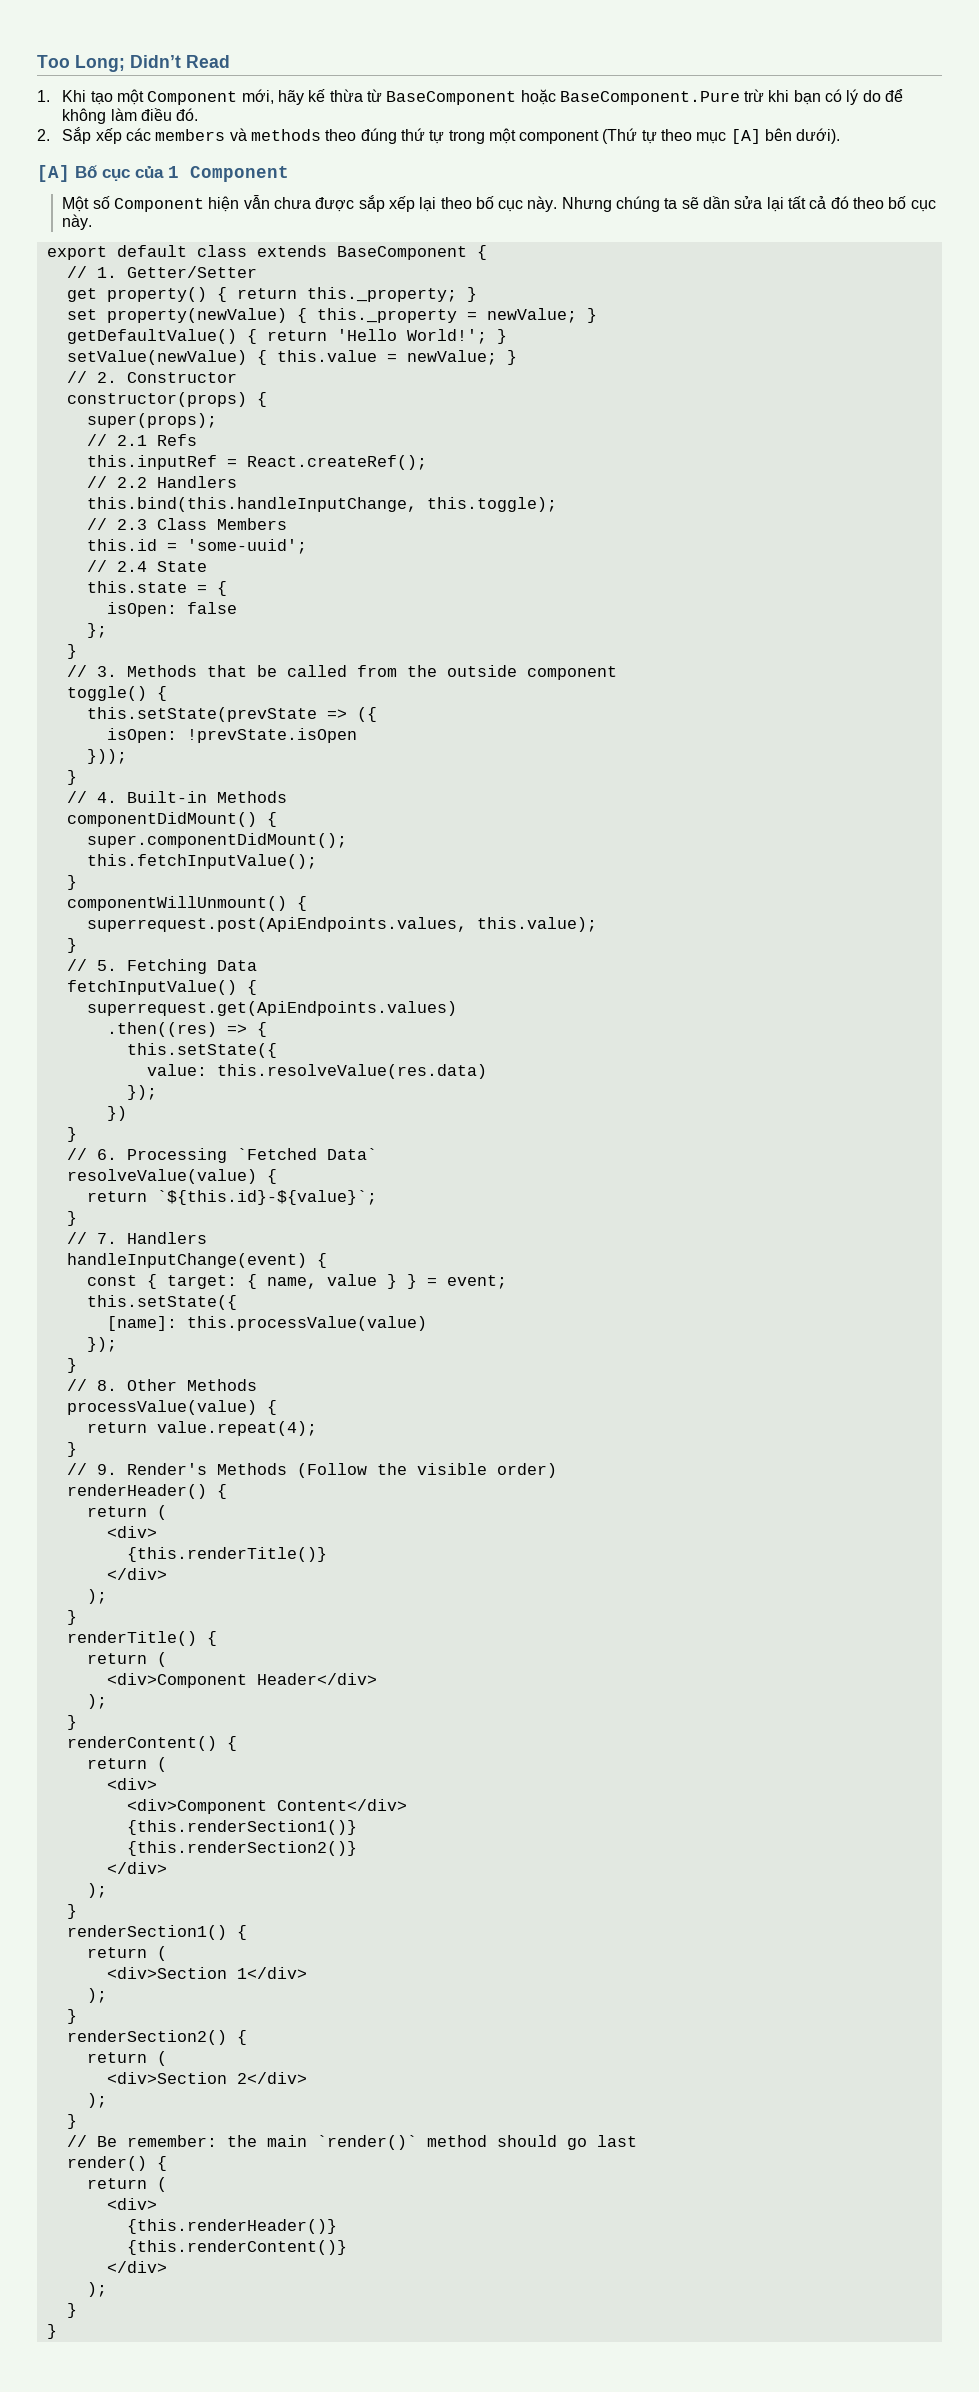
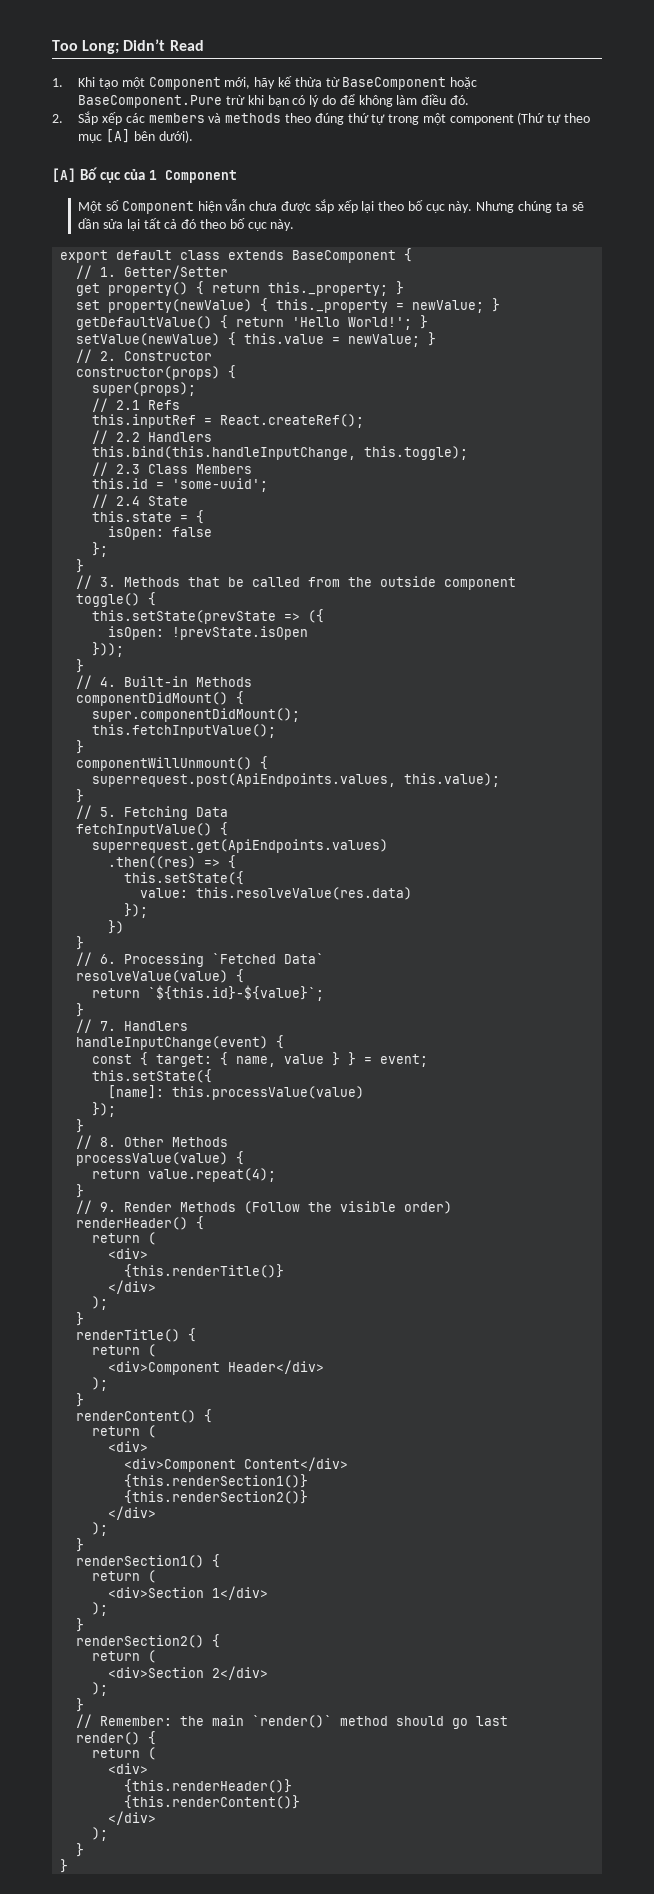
[126,1463,207,1475] Render's -> [124,1202,173,1212] Render
[96,2135,217,2147] Be remember: -> [100,1716,173,1726] Remember:

